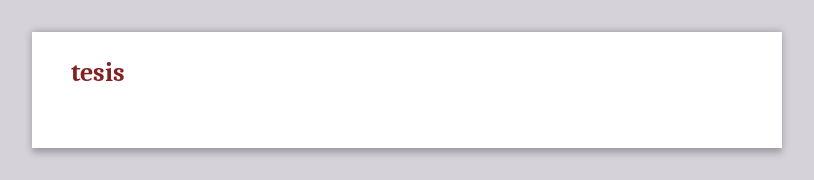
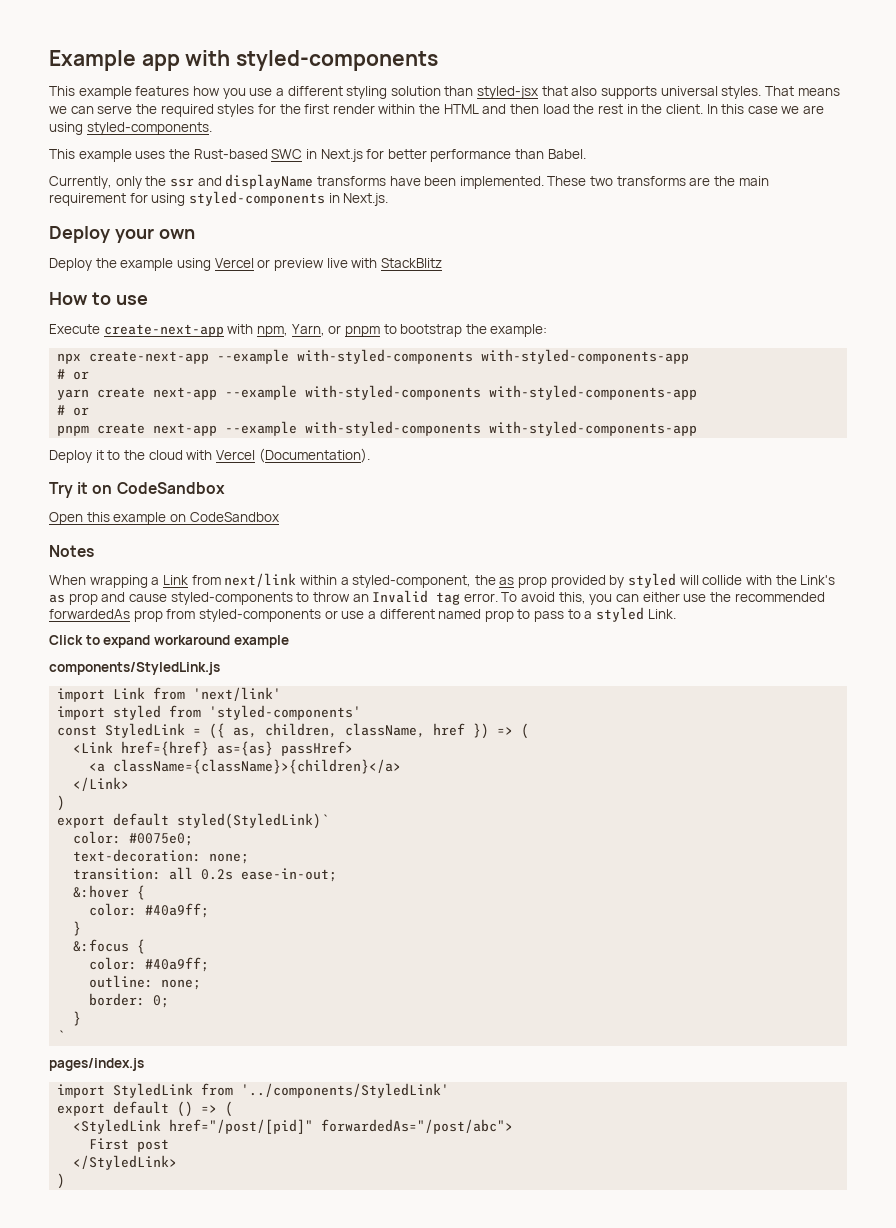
[71,62,125,81] tesis -> [49,50,439,71] [49,86,840,99] [49,104,825,117] [49,122,212,135] [49,149,586,162] [49,174,769,189] [49,191,389,206] [49,226,195,243] [49,258,442,271] [49,292,148,305] [49,324,548,337] [57,349,690,364] [57,369,90,380] [57,385,698,400] [57,405,90,416] [57,421,698,436] [49,448,370,463] [49,482,225,498] [49,512,279,525] [49,545,94,557] [49,573,836,588] [49,590,825,605] [49,607,676,622] [49,635,289,648] [49,662,220,675] [57,687,282,702] [57,705,362,720] [57,723,530,739] [73,741,354,756] [89,759,402,774] [73,777,130,791] [57,795,66,811] [57,813,330,829] [73,831,194,846] [73,849,250,864] [73,867,338,882] [73,885,146,900] [89,903,210,918] [73,921,82,936] [73,939,146,954] [89,957,210,972] [89,975,202,990] [89,993,170,1008] [73,1011,82,1026] [57,1030,66,1041] [49,1058,144,1071] [57,1083,450,1098] [57,1101,234,1117] [73,1119,514,1134] [89,1138,170,1152] [73,1155,178,1170] [57,1173,66,1189] Example app with styled-components // This example features how you use a different styling solution than styled-jsx that also supports universal styles. That means we can serve the required styles for the first render within the HTML and then load the rest in the client. In this case we are using styled-components. // This example uses the Rust-based SWC in Next.js for better performance than Babel. // Currently, only the ssr and displayName transforms have been implemented. These two transforms are the main requirement for using styled-components in Next.js. // Deploy your own // Deploy the example using Vercel or preview live with StackBlitz // How to use // Execute create-next-app with npm, Yarn, or pnpm to bootstrap the example: // npx create-next-app --example with-styled-components with-styled-components-app // # or // yarn create next-app --example with-styled-components with-styled-components-app // # or // pnpm create next-app --example with-styled-components with-styled-components-app // Deploy it to the cloud with Vercel (Documentation). // Try it on CodeSandbox // Open this example on CodeSandbox // Notes // When wrapping a Link from next/link within a styled-component, the as prop provided by styled will collide with the Link's as prop and cause styled-components to throw an Invalid tag error. To avoid this, you can either use the recommended forwardedAs prop from styled-components or use a different named prop to pass to a styled Link. // Click to expand workaround example // components/StyledLink.js // import Link from 'next/link' // import styled from 'styled-components' // const StyledLink = ({ as, children, className, href }) => ( // <Link href={href} as={as} passHref> // <a className={className}>{children}</a> // </Link> // ) // export default styled(StyledLink)` // color: #0075e0; // text-decoration: none; // transition: all 0.2s ease-in-out; // &:hover { // color: #40a9ff; // } // &:focus { // color: #40a9ff; // outline: none; // border: 0; // } // ` // pages/index.js // import StyledLink from '../components/StyledLink' // export default () => ( // <StyledLink href="/post/[pid]" forwardedAs="/post/abc"> // First post // </StyledLink> // )

